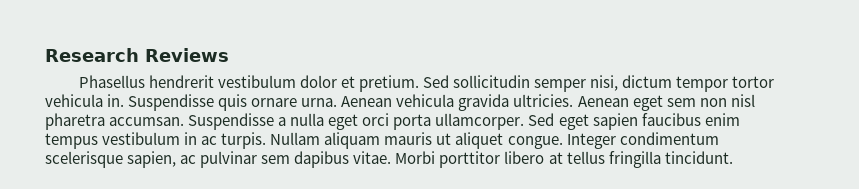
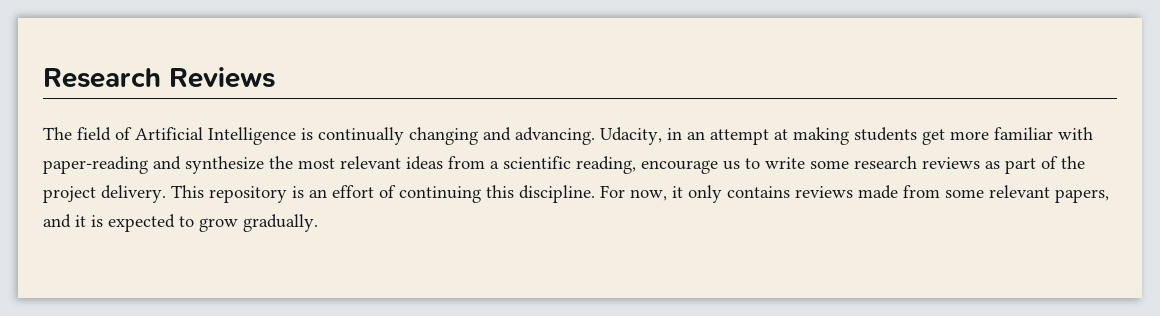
[78,75,775,92] [45,94,755,111] [45,113,740,130] [45,132,719,149] [45,151,733,168] Phasellus hendrerit vestibulum dolor et pretium. Sed sollicitudin semper nisi, dictum tempor tortor vehicula in. Suspendisse quis ornare urna. Aenean vehicula gravida ultricies. Aenean eget sem non nisl pharetra accumsan. Suspendisse a nulla eget orci porta ullamcorper. Sed eget sapien faucibus enim tempus vestibulum in ac turpis. Nullam aliquam mauris ut aliquet congue. Integer condimentum scelerisque sapien, ac pulvinar sem dapibus vitae. Morbi porttitor libero at tellus fringilla tincidunt. -> [43,127,1093,145] [43,156,1085,174] [43,185,1109,203] [43,214,318,232] The field of Artificial Intelligence is continually changing and advancing. Udacity, in an attempt at making students get more familiar with paper-reading and synthesize the most relevant ideas from a scientific reading, encourage us to write some research reviews as part of the project delivery. This repository is an effort of continuing this discipline. For now, it only contains reviews made from some relevant papers, and it is expected to grow gradually.

